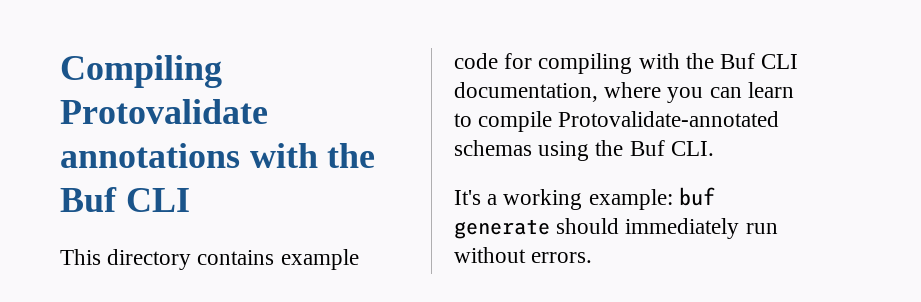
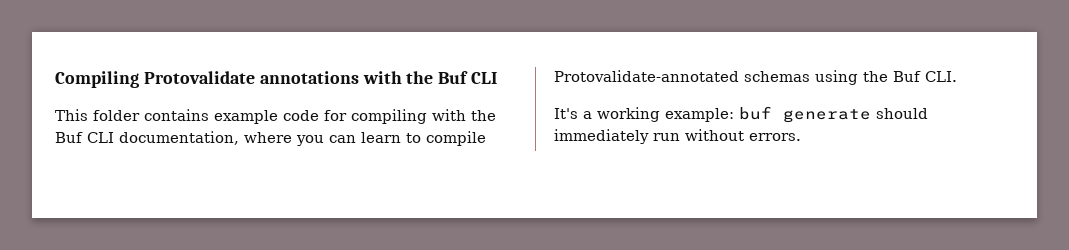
[107,249,192,270] directory -> [93,110,140,121] folder

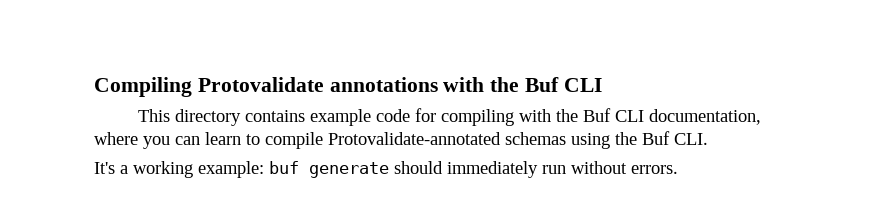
[93,110,140,121] folder -> [175,109,242,126] directory

